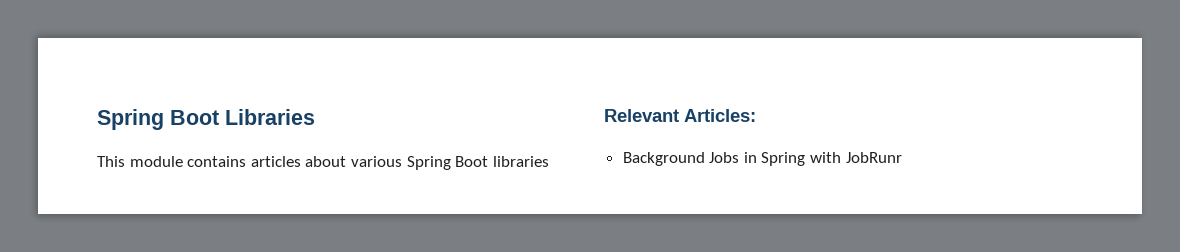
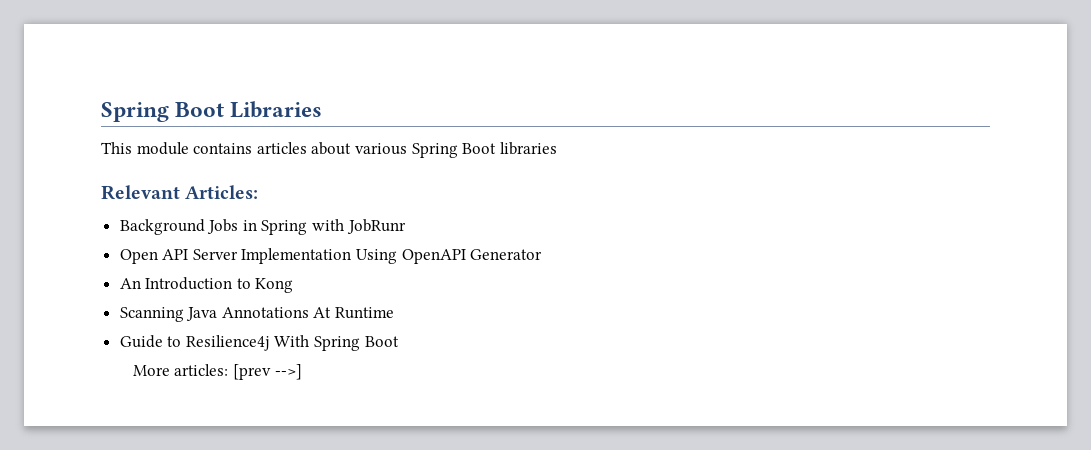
(902, 157) none -> [119,248,543,264] [119,277,294,293] [119,307,395,322] [119,335,399,351] [132,364,302,380] // Open API Server Implementation Using OpenAPI Generator // An Introduction to Kong // Scanning Java Annotations At Runtime // Guide to Resilience4j With Spring Boot // More articles: [prev -->]

